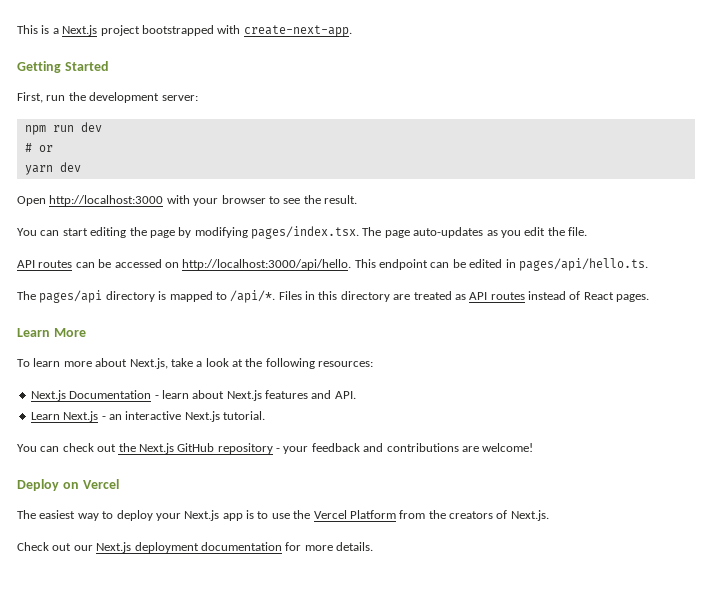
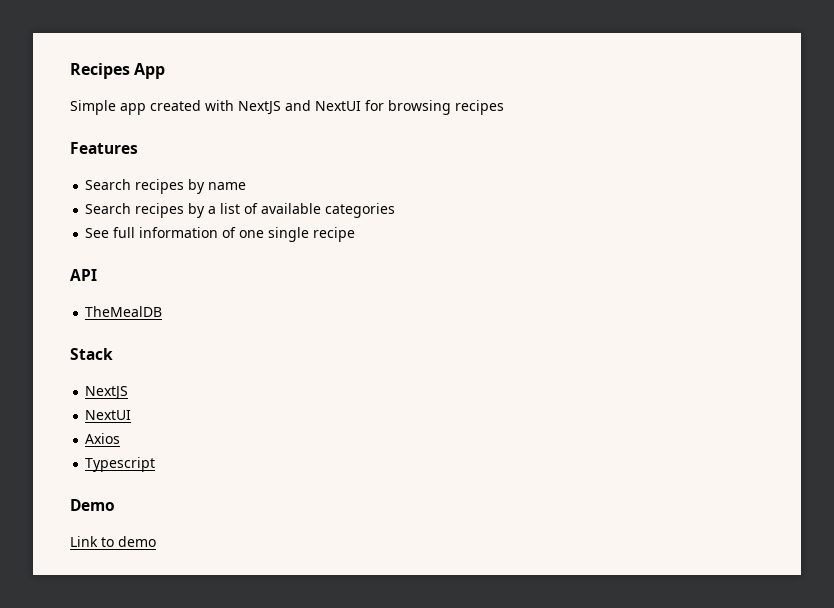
[17,25,352,37] [17,61,109,73] [17,92,198,103] [24,122,102,135] [24,143,53,152] [24,162,81,175] [17,195,357,206] [17,226,587,239] [17,258,648,271] [17,290,650,303] [17,328,86,337] [17,358,374,369] [30,390,356,401] [30,411,265,422] [17,443,534,454] [17,479,119,491] [17,510,549,521] [17,542,373,553] This is a Next.js project bootstrapped with create-next-app. // Getting Started // First, run the development server: // npm run dev // # or // yarn dev // Open http://localhost:3000 with your browser to see the result. // You can start editing the page by modifying pages/index.tsx. The page auto-updates as you edit the file. // API routes can be accessed on http://localhost:3000/api/hello. This endpoint can be edited in pages/api/hello.ts. // The pages/api directory is mapped to /api/*. Files in this directory are treated as API routes instead of React pages. // Learn More // To learn more about Next.js, take a look at the following resources: // Next.js Documentation - learn about Next.js features and API. // Learn Next.js - an interactive Next.js tutorial. // You can check out the Next.js GitHub repository - your feedback and contributions are welcome! // Deploy on Vercel // The easiest way to deploy your Next.js app is to use the Vercel Platform from the creators of Next.js. // Check out our Next.js deployment documentation for more details. -> [70,63,166,79] [70,100,504,115] [70,142,138,154] [85,179,247,194] [85,203,396,218] [85,227,356,242] [70,269,97,281] [85,306,163,317] [70,348,113,360] [85,386,129,400] [85,410,132,420] [85,433,121,444] [85,457,156,472] [70,499,115,511] [70,536,156,547] Recipes App // Simple app created with NextJS and NextUI for browsing recipes // Features // Search recipes by name // Search recipes by a list of available categories // See full information of one single recipe // API // TheMealDB // Stack // NextJS // NextUI // Axios // Typescript // Demo // Link to demo

